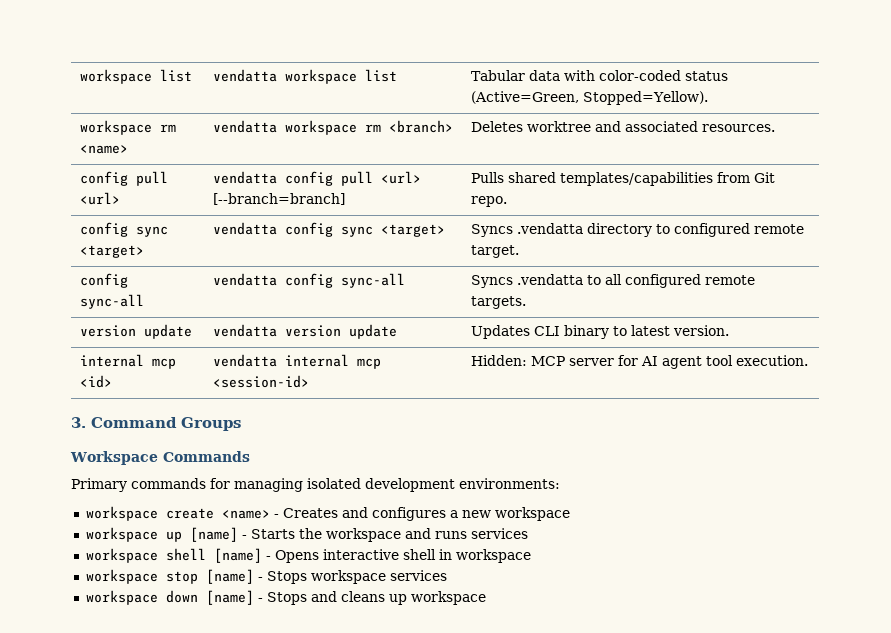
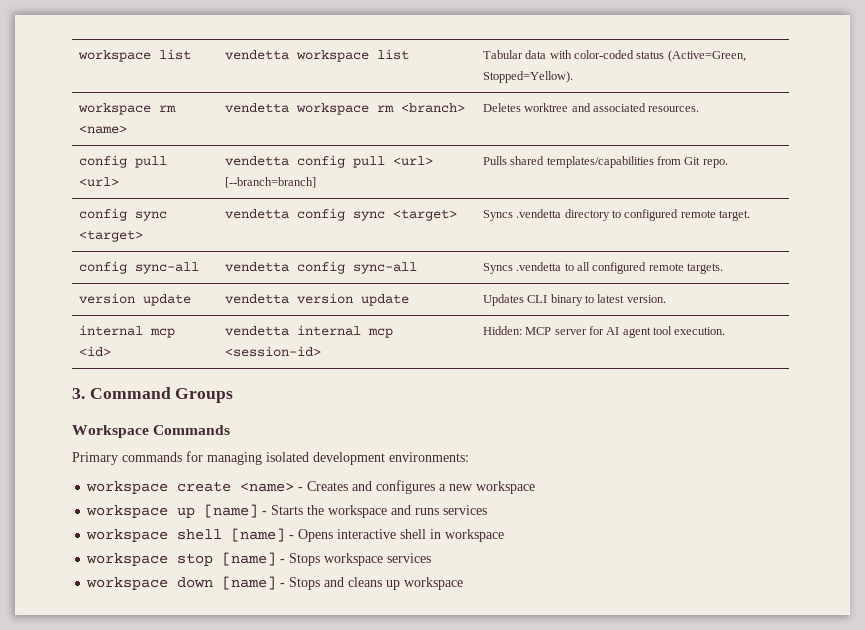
[79,69,192,84] [212,69,277,82] workspace list | vendatta -> [77,49,191,62] [224,50,289,60] workspace list | vendetta
[212,120,277,133] vendatta -> [224,103,289,113] vendetta
[212,171,277,184] vendatta -> [224,156,289,166] vendetta
[212,222,277,235] vendatta -> [224,209,289,219] vendetta
[516,223,583,234] .vendatta -> [516,209,562,218] .vendetta
[212,273,277,286] vendatta -> [224,262,289,272] vendetta
[516,274,583,285] .vendatta -> [516,262,562,271] .vendetta
[212,324,277,337] vendatta -> [224,294,289,304] vendetta
[212,354,277,367] vendatta -> [224,326,289,336] vendetta

